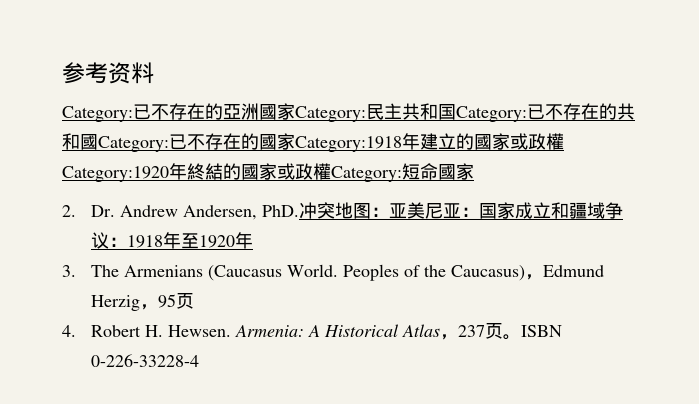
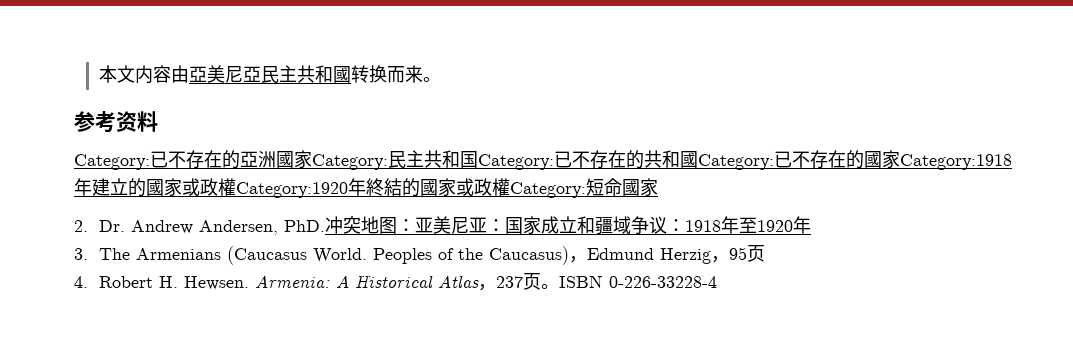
(62, 73) none -> [98,65,441,84] 本文内容由亞美尼亞民主共和國转换而来。 //

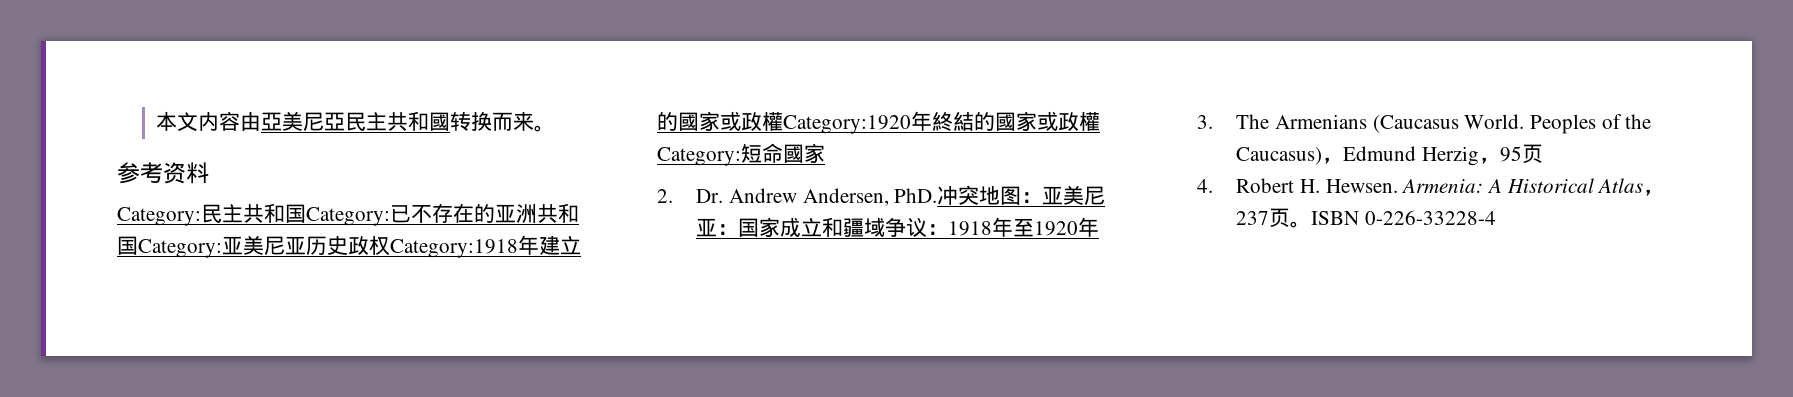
[150,150,388,170] 已不存在的亞洲國家Category: -> (201, 216) none
[644,150,900,170] 共和國Category:已不存在的國家 -> [495,203,579,223] [117,235,390,258] 亚洲共和国Category:亚美尼亚历史政权

